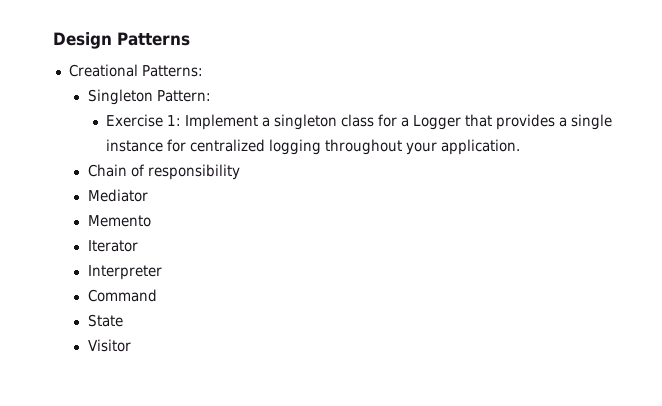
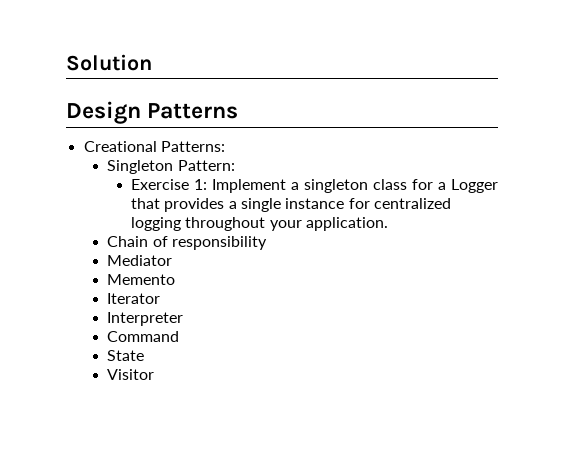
(53, 40) none -> [66,54,152,71] Solution //

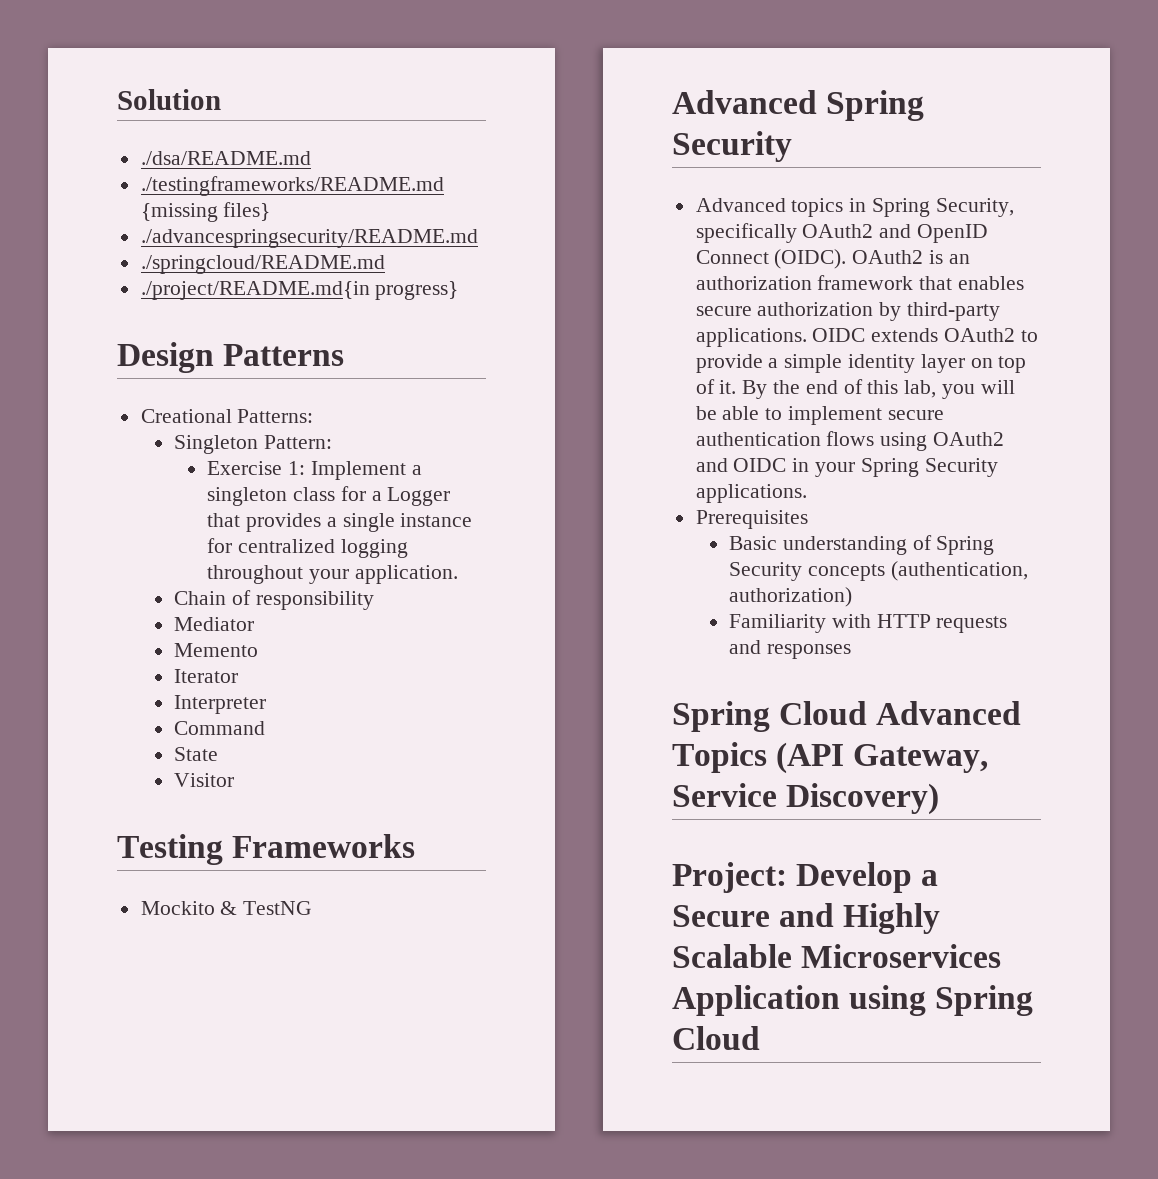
(152, 62) none -> [140,151,311,165] [140,176,444,196] [140,202,271,222] [140,229,478,248] [140,255,385,274] [140,281,459,300] // ./dsa/README.md // ./testingframeworks/README.md {missing files} // ./advancespringsecurity/README.md // ./springcloud/README.md // ./project/README.md{in progress}
(155, 374) none -> [117,834,416,865] [140,901,313,915] [672,90,925,121] [672,131,792,162] [695,198,1014,217] [695,223,989,243] [695,249,970,269] [695,275,1025,290] [695,302,1001,321] [695,328,1038,347] [695,354,1027,373] [695,379,1015,399] [695,406,944,425] [695,431,1005,451] [695,458,998,477] [695,484,807,503] [695,510,808,529] [728,535,995,555] [728,561,1028,581] [728,587,852,607] [728,614,1008,633] [728,640,851,659] [672,701,1022,732] [672,742,989,774] [672,783,940,815] [672,862,939,893] [672,903,941,934] [672,944,1002,968] [672,985,1034,1016] [672,1026,760,1050] // Testing Frameworks // Mockito & TestNG // Advanced Spring Security // Advanced topics in Spring Security, specifically OAuth2 and OpenID Connect (OIDC). OAuth2 is an authorization framework that enables secure authorization by third-party applications. OIDC extends OAuth2 to provide a simple identity layer on top of it. By the end of this lab, you will be able to implement secure authentication flows using OAuth2 and OIDC in your Spring Security applications. // Prerequisites // Basic understanding of Spring Security concepts (authentication, authorization) // Familiarity with HTTP requests and responses // Spring Cloud Advanced Topics (API Gateway, Service Discovery) // Project: Develop a Secure and Highly Scalable Microservices Application using Spring Cloud

